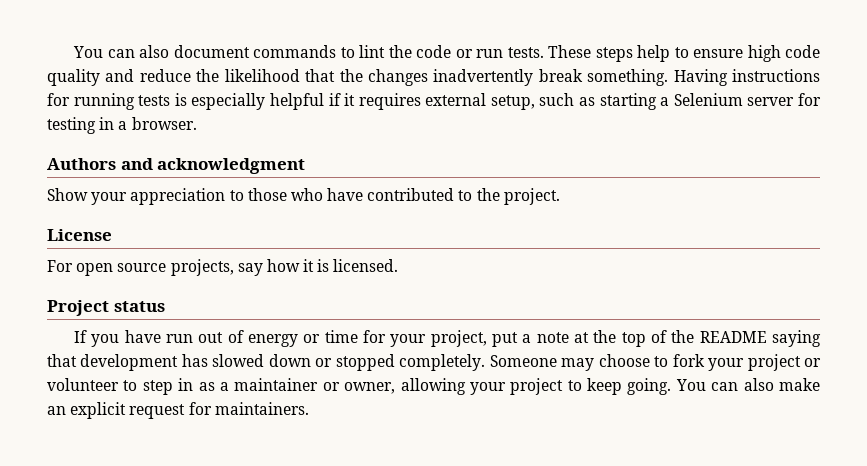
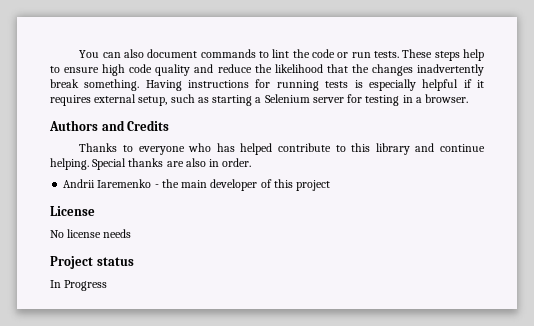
[157,158,306,174] [47,188,560,205] [47,229,112,241] [47,259,399,276] [47,300,165,316] [74,330,821,347] [47,354,822,371] [47,378,821,395] [47,402,309,419] acknowledgment // Show your appreciation to those who have contributed to the project. // License // For open source projects, say how it is licensed. // Project status // If you have run out of energy or time for your project, put a note at the top of the README saying that development has slowed down or stopped completely. Someone may choose to fork your project or volunteer to step in as a maintainer or owner, allowing your project to keep going. You can also make an explicit request for maintainers. -> [127,120,170,131] [79,143,486,155] [50,158,252,170] [63,179,331,191] [50,206,95,216] [50,229,132,238] [50,256,134,269] [50,280,108,291] Credits // Thanks to everyone who has helped contribute to this library and continue helping. Special thanks are also in order. // Andrii Iaremenko - the main developer of this project // License // No license needs // Project status // In Progress

